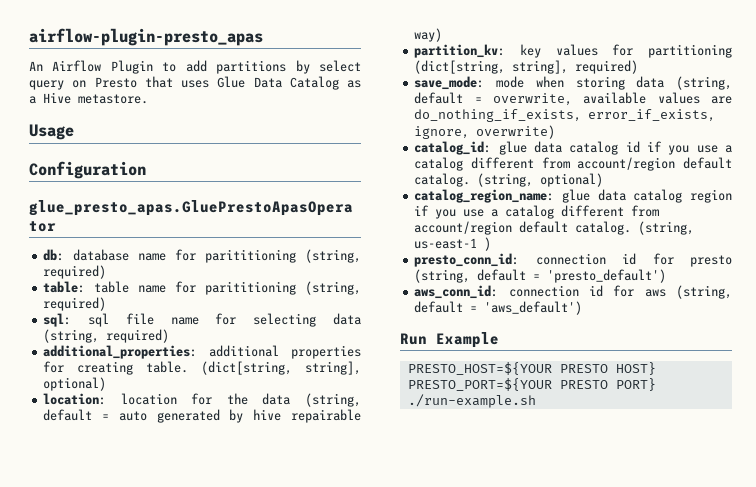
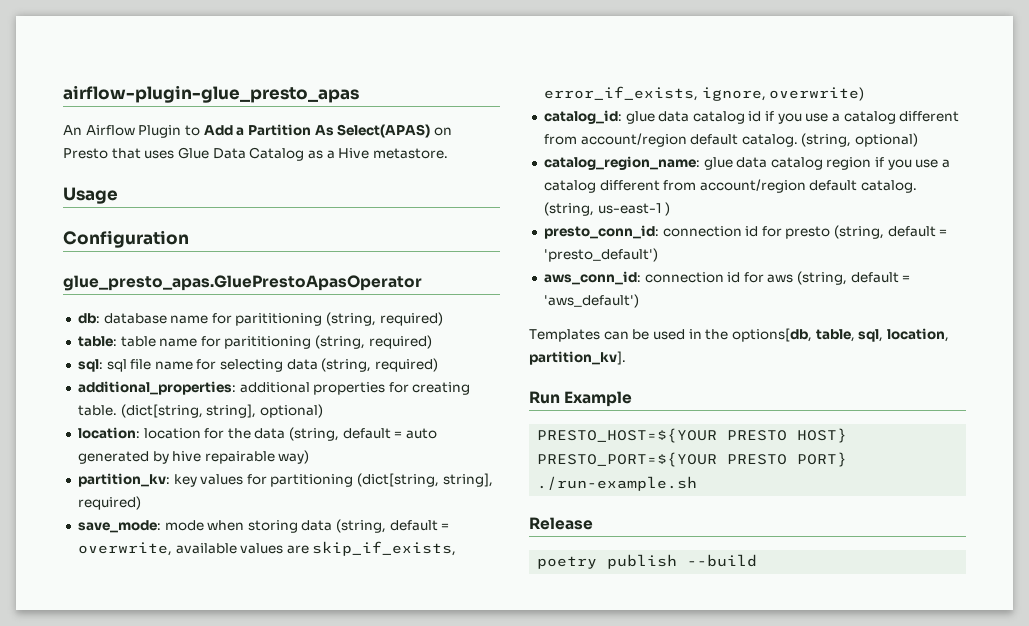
[29,28,263,46] airflow-plugin-presto_apas -> [63,85,359,103] airflow-plugin-glue_presto_apas
[185,60,361,74] [29,80,64,90] add partitions by select query -> [203,124,431,138] Add a Partition As Select(APAS)
[414,109,582,122] do_nothing_if_exists, -> [312,541,457,556] skip_if_exists,
(583, 308) none -> [529,328,949,342] [529,351,626,365] // Templates can be used in the options[db, table, sql, location, partition_kv].
(536, 401) none -> [529,517,593,530] [537,554,758,569] // Release // poetry publish --build

